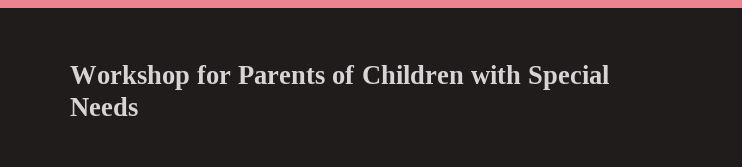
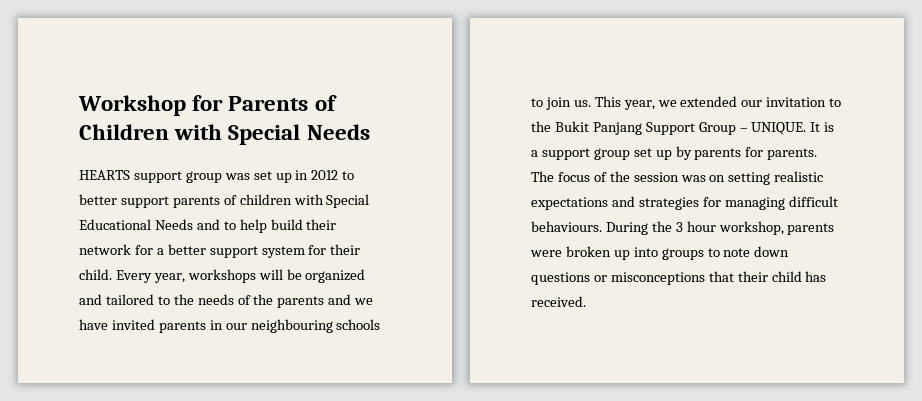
(138, 106) none -> [79,170,355,183] [79,194,370,208] [79,219,337,233] [79,244,361,258] [79,269,366,283] [79,294,374,308] [79,319,381,333] [531,96,842,110] [531,121,835,135] [531,146,818,160] [531,171,824,185] [531,196,838,210] [531,221,835,235] [530,246,790,260] [531,271,827,285] [531,296,586,307] // HEARTS support group was set up in 2012 to better support parents of children with Special Educational Needs and to help build their network for a better support system for their child. Every year, workshops will be organized and tailored to the needs of the parents and we have invited parents in our neighbouring schools to join us. This year, we extended our invitation to the Bukit Panjang Support Group – UNIQUE. It is a support group set up by parents for parents. The focus of the session was on setting realistic expectations and strategies for managing difficult behaviours. During the 3 hour workshop, parents were broken up into groups to note down questions or misconceptions that their child has received.

